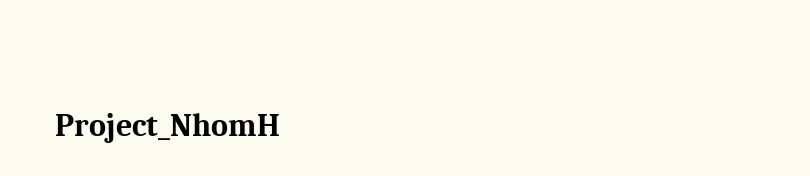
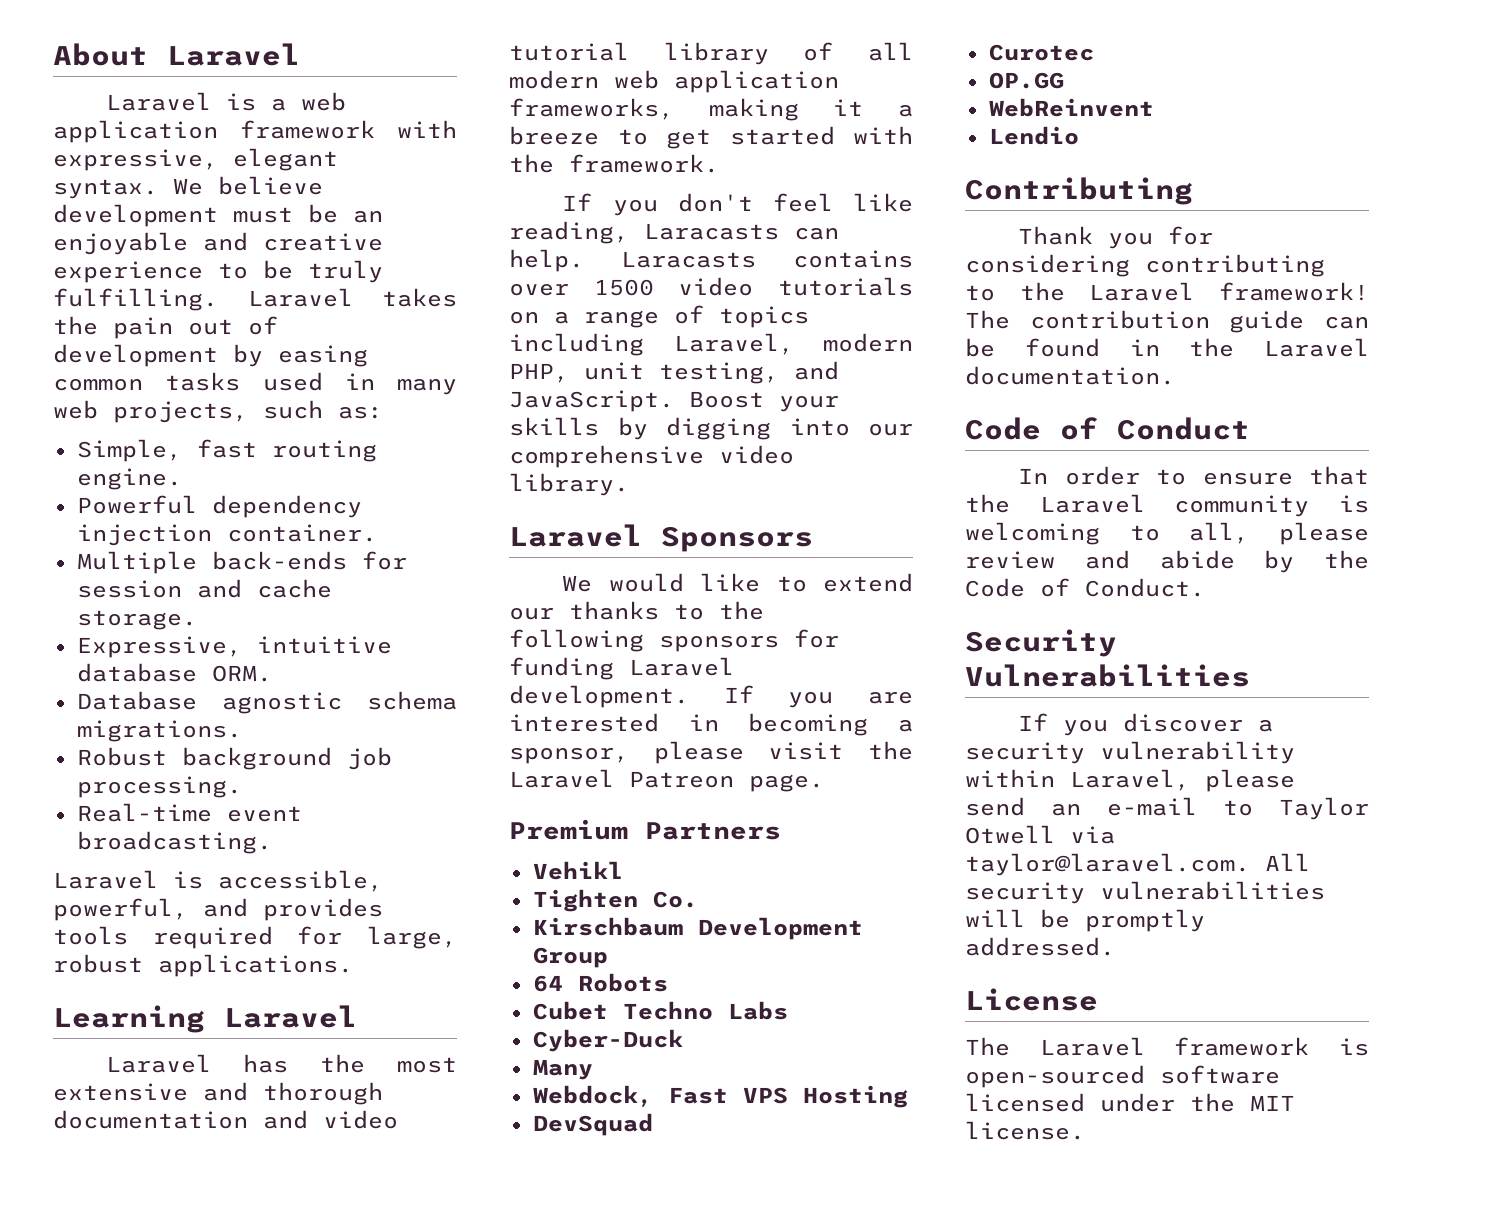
[55,113,280,143] Project_NhomH -> [53,43,300,66] [106,92,347,111] [53,120,457,143] [53,148,338,171] [53,176,323,199] [53,204,383,227] [53,232,383,255] [53,260,383,283] [53,288,457,311] [53,316,278,339] [53,344,368,367] [53,372,457,395] [53,400,383,423] [76,439,377,462] [76,468,182,490] [76,495,362,518] [76,524,377,546] [76,551,407,574] [76,579,332,598] [76,610,197,630] [76,636,392,658] [76,663,272,682] [76,691,458,714] [76,720,242,742] [76,747,392,770] [76,776,242,798] [76,803,302,822] [76,831,272,854] [53,870,383,892] [53,898,383,921] [53,926,457,949] [53,954,353,977] [53,1005,357,1033] [106,1054,457,1073] [53,1082,383,1105] [53,1110,398,1129] [509,42,913,65] [509,70,839,93] [509,98,913,121] [509,126,913,149] [509,154,719,173] [562,193,913,216] [509,221,839,244] [509,249,913,272] [509,277,913,296] [509,305,809,328] [509,333,913,356] [509,361,839,384] [509,390,839,412] [509,417,913,440] [509,445,794,468] [509,473,629,496] [509,524,813,552] [562,573,913,592] [509,601,764,620] [509,629,839,652] [509,657,734,680] [509,685,913,708] [509,713,913,736] [509,741,913,764] [509,769,824,792] [509,819,781,840] [532,861,623,880] [532,889,698,912] [532,917,863,940] [532,947,608,968] [532,973,668,992] [532,1001,788,1020] [532,1029,683,1052] [532,1059,593,1080] [532,1085,908,1108] [532,1113,653,1136] [988,44,1094,61] [988,72,1064,89] [988,98,1154,117] [988,126,1079,145] [965,177,1193,205] [1018,226,1214,249] [965,254,1325,277] [965,282,1369,301] [965,310,1369,333] [965,338,1369,357] [965,366,1175,385] [965,417,1250,440] [1018,466,1369,485] [965,494,1369,517] [965,522,1369,545] [965,550,1369,573] [965,578,1205,597] [965,629,1117,657] [965,664,1250,687] [1018,713,1274,736] [965,741,1295,764] [965,769,1295,792] [965,797,1369,820] [965,825,1115,844] [965,853,1310,876] [965,881,1325,904] [965,909,1205,932] [965,937,1115,956] [965,988,1098,1011] [965,1037,1369,1056] [965,1065,1280,1088] [965,1093,1295,1112] [965,1121,1085,1140] About Laravel // Laravel is a web application framework with expressive, elegant syntax. We believe development must be an enjoyable and creative experience to be truly fulfilling. Laravel takes the pain out of development by easing common tasks used in many web projects, such as: // Simple, fast routing engine. // Powerful dependency injection container. // Multiple back-ends for session and cache storage. // Expressive, intuitive database ORM. // Database agnostic schema migrations. // Robust background job processing. // Real-time event broadcasting. // Laravel is accessible, powerful, and provides tools required for large, robust applications. // Learning Laravel // Laravel has the most extensive and thorough documentation and video tutorial library of all modern web application frameworks, making it a breeze to get started with the framework. // If you don't feel like reading, Laracasts can help. Laracasts contains over 1500 video tutorials on a range of topics including Laravel, modern PHP, unit testing, and JavaScript. Boost your skills by digging into our comprehensive video library. // Laravel Sponsors // We would like to extend our thanks to the following sponsors for funding Laravel development. If you are interested in becoming a sponsor, please visit the Laravel Patreon page. // Premium Partners // Vehikl // Tighten Co. // Kirschbaum Development Group // 64 Robots // Cubet Techno Labs // Cyber-Duck // Many // Webdock, Fast VPS Hosting // DevSquad // Curotec // OP.GG // WebReinvent // Lendio // Contributing // Thank you for considering contributing to the Laravel framework! The contribution guide can be found in the Laravel documentation. // Code of Conduct // In order to ensure that the Laravel community is welcoming to all, please review and abide by the Code of Conduct. // Security Vulnerabilities // If you discover a security vulnerability within Laravel, please send an e-mail to Taylor Otwell via taylor@laravel.com. All security vulnerabilities will be promptly addressed. // License // The Laravel framework is open-sourced software licensed under the MIT license.

